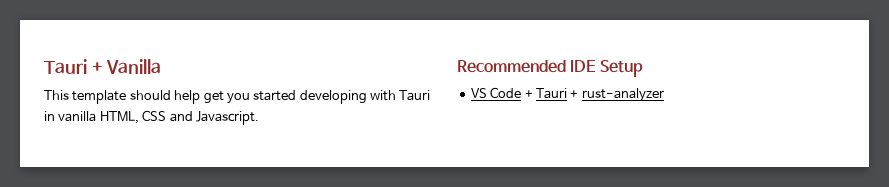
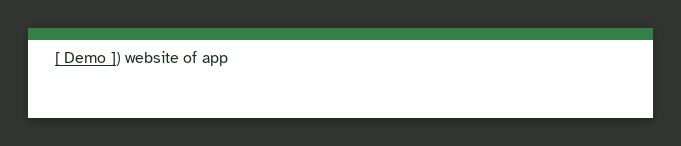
[44,59,162,74] [44,90,431,104] [44,110,259,125] [457,60,644,77] [470,87,664,102] Tauri + Vanilla // This template should help get you started developing with Tauri in vanilla HTML, CSS and Javascript. // Recommended IDE Setup // VS Code + Tauri + rust-analyzer -> [55,51,228,66] [ Demo ]) website of app

